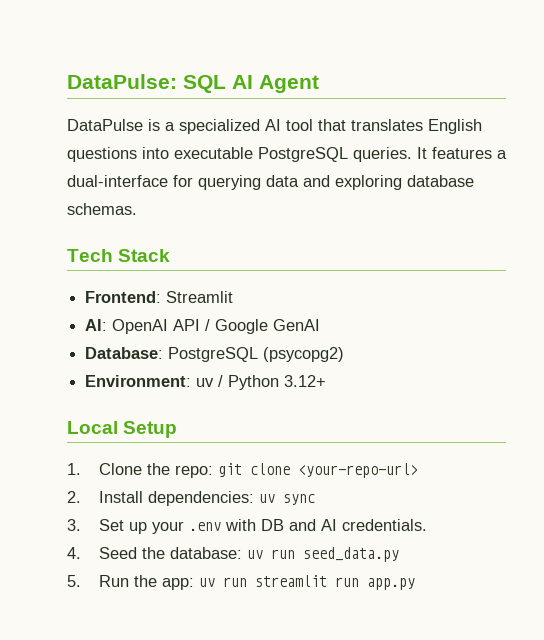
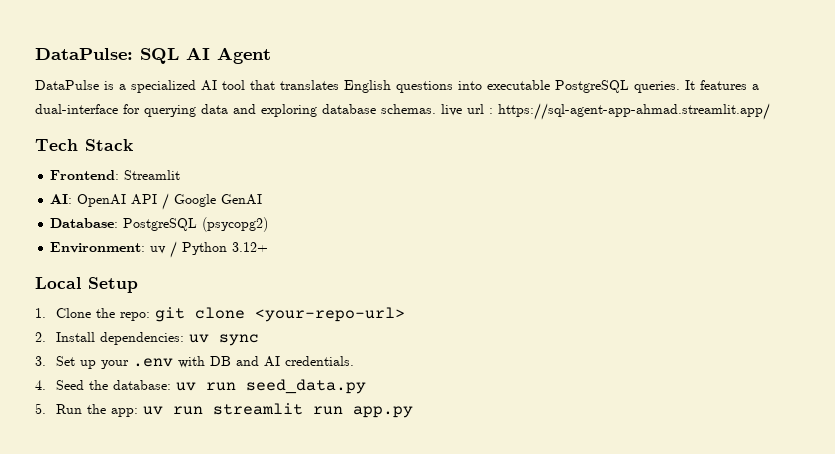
(137, 209) none -> [441,103,770,120] live url : https://sql-agent-app-ahmad.streamlit.app/

